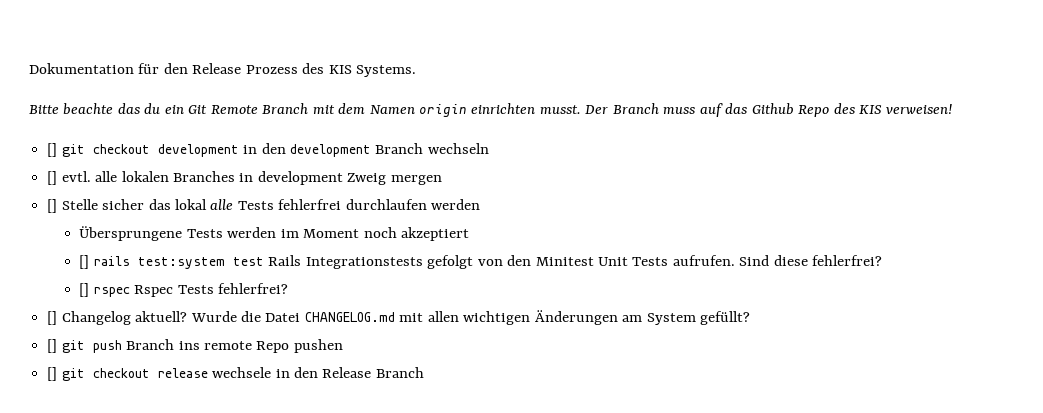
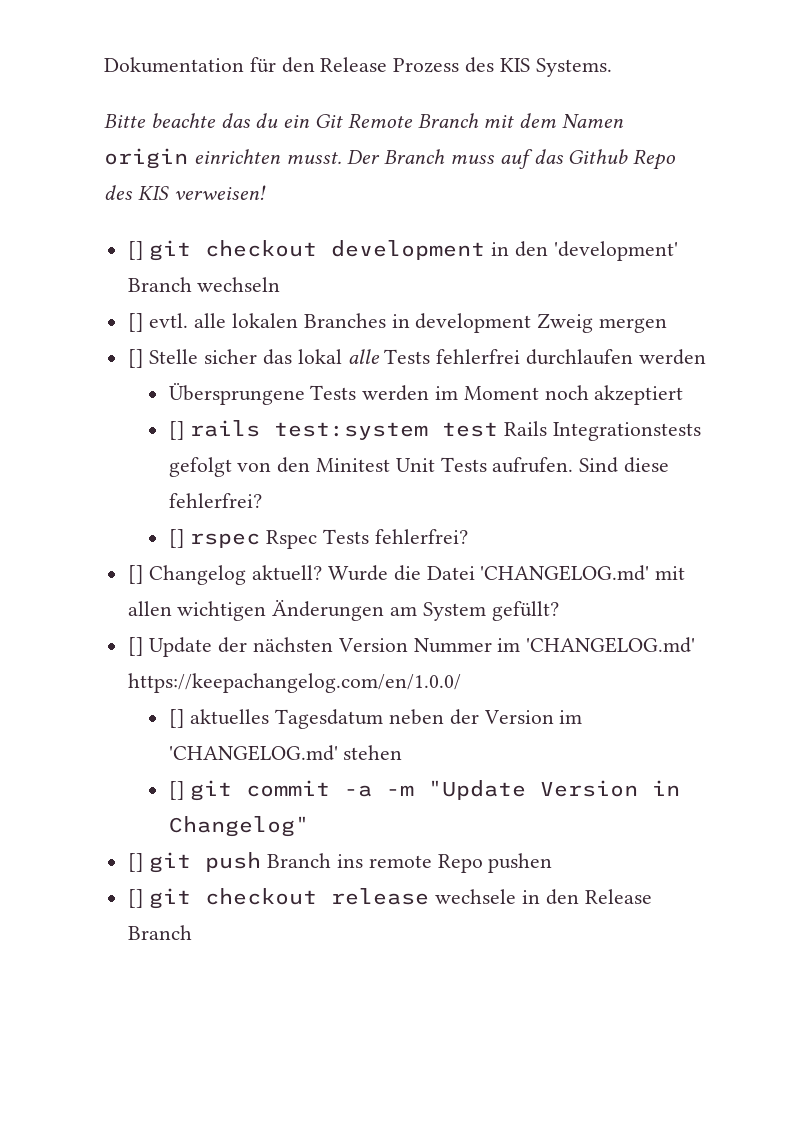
[289,144,371,157] development -> [553,241,678,261] 'development'
[304,312,395,322] CHANGELOG.md -> [480,565,650,581] 'CHANGELOG.md'
(751, 318) none -> [127,637,696,657] [127,673,461,693] [168,709,583,729] [168,745,403,761] [168,780,681,801] [168,816,309,837] // [] Update der nächsten Version Nummer im 'CHANGELOG.md' https://keepachangelog.com/en/1.0.0/ // [] aktuelles Tagesdatum neben der Version im 'CHANGELOG.md' stehen // [] git commit -a -m "Update Version in Changelog"

